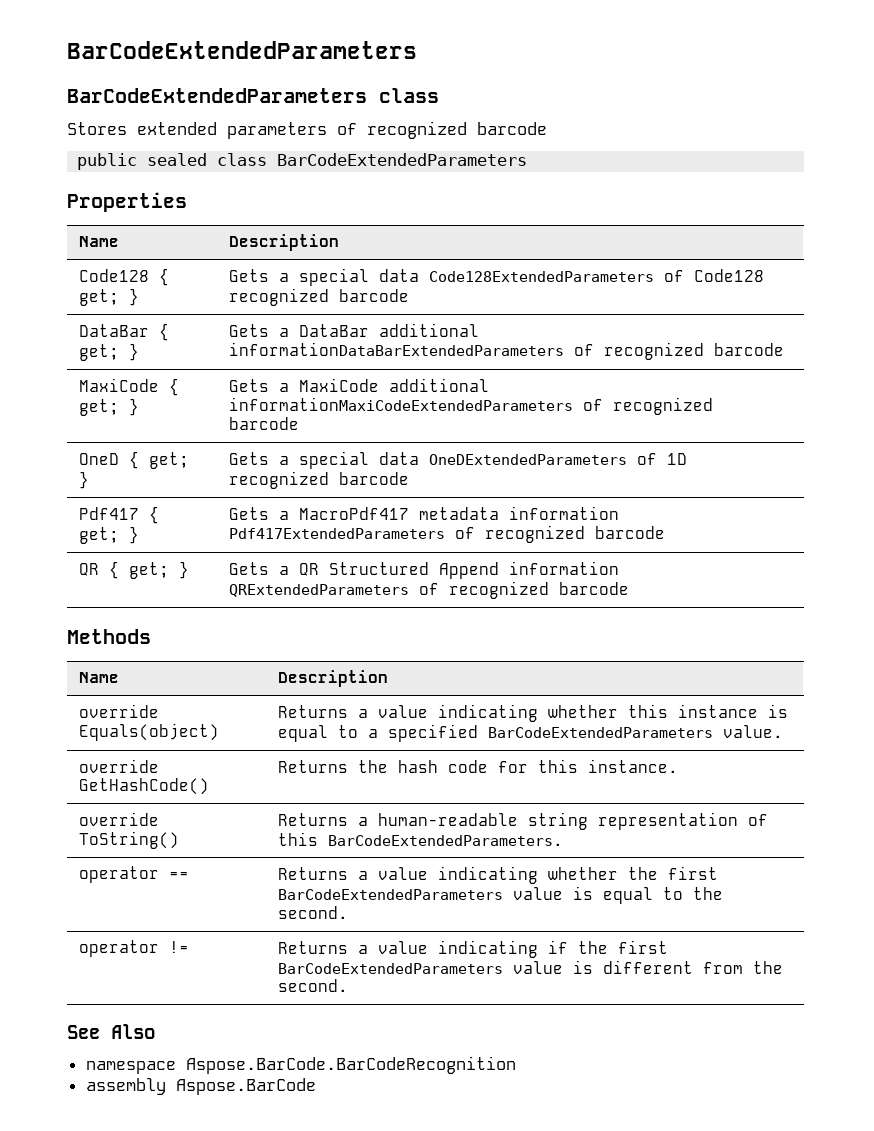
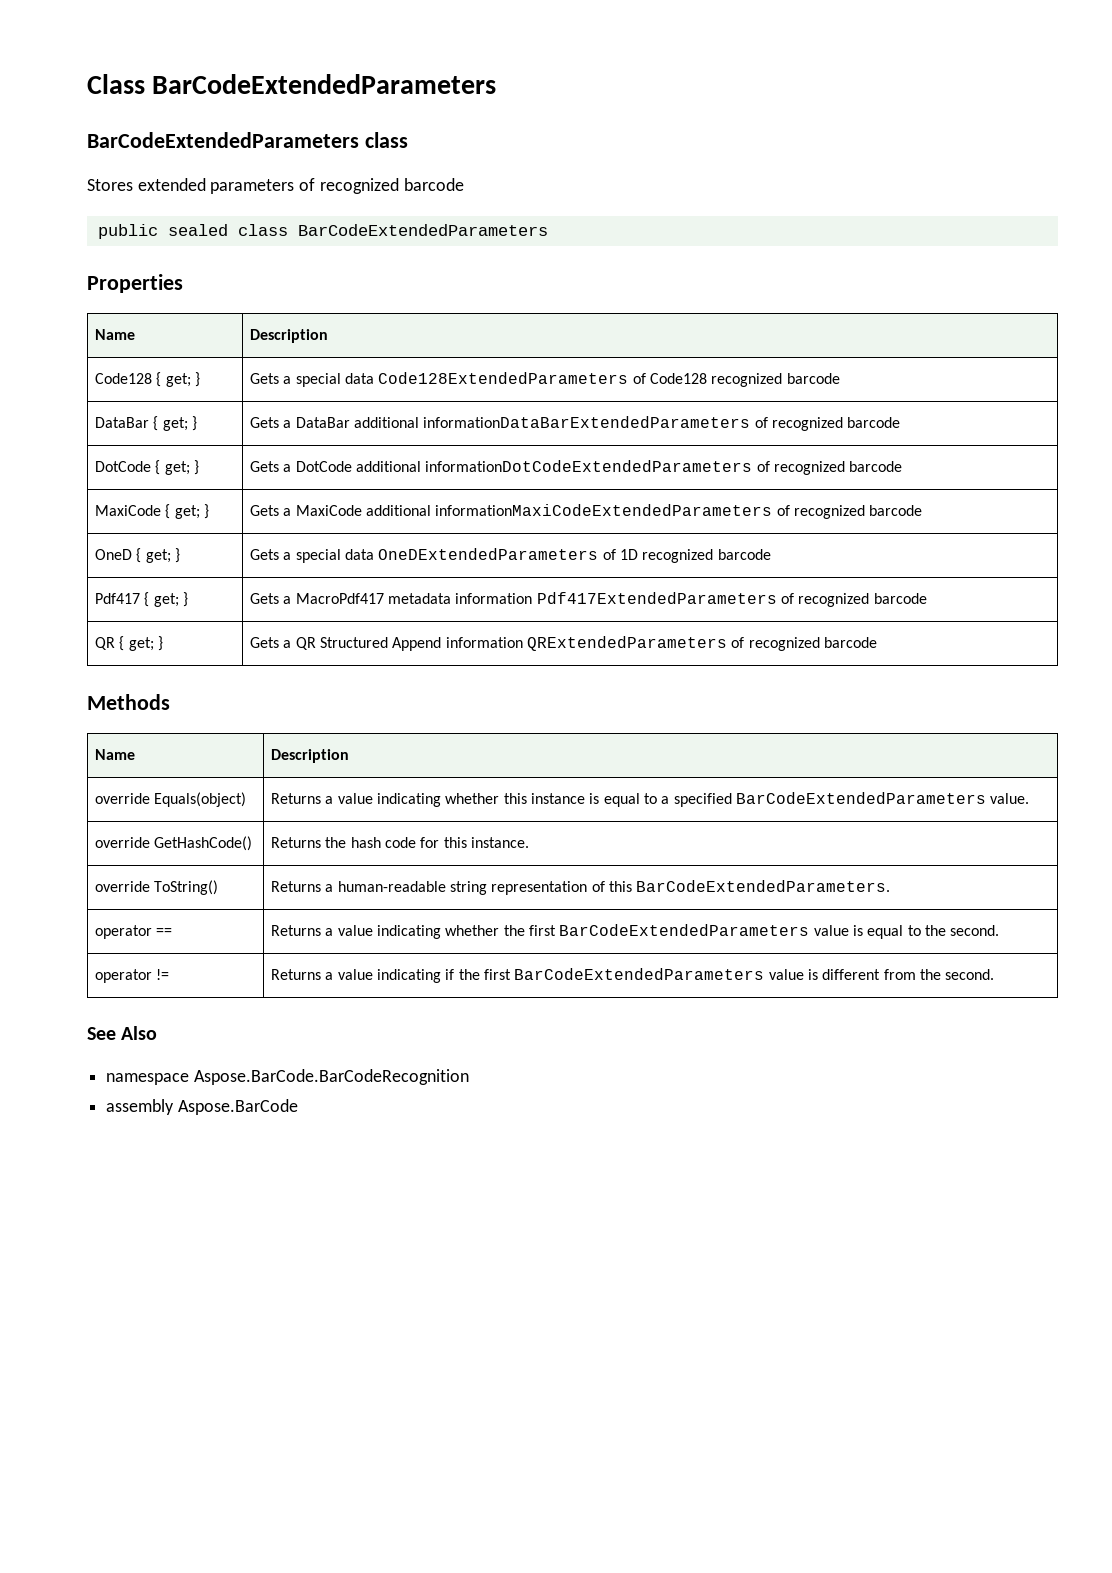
(67, 50) none -> [87,74,145,94] Class
(785, 349) none -> [95,460,200,475] [250,460,903,475] // DotCode { get; } | Gets a DotCode additional informationDotCodeExtendedParameters of recognized barcode

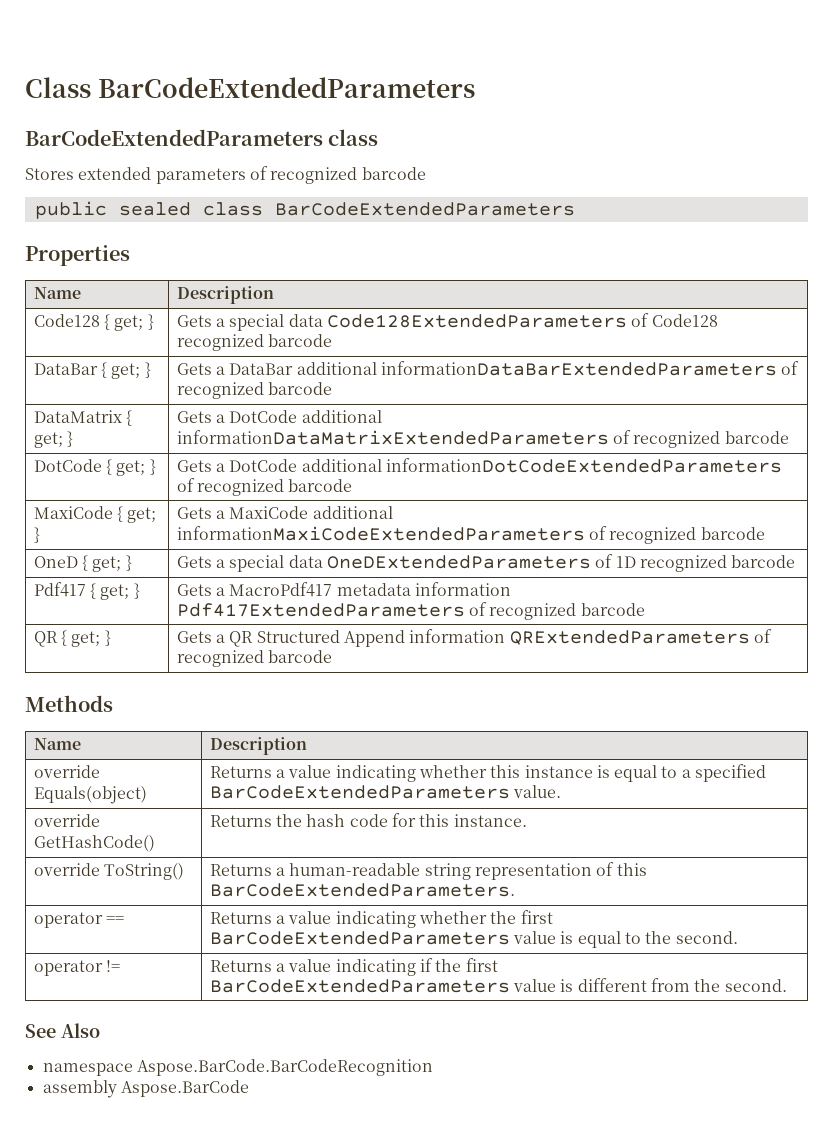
(901, 422) none -> [33,410,132,426] [33,431,73,448] [176,410,382,423] [176,430,789,448] // DataMatrix { get; } | Gets a DotCode additional informationDataMatrixExtendedParameters of recognized barcode

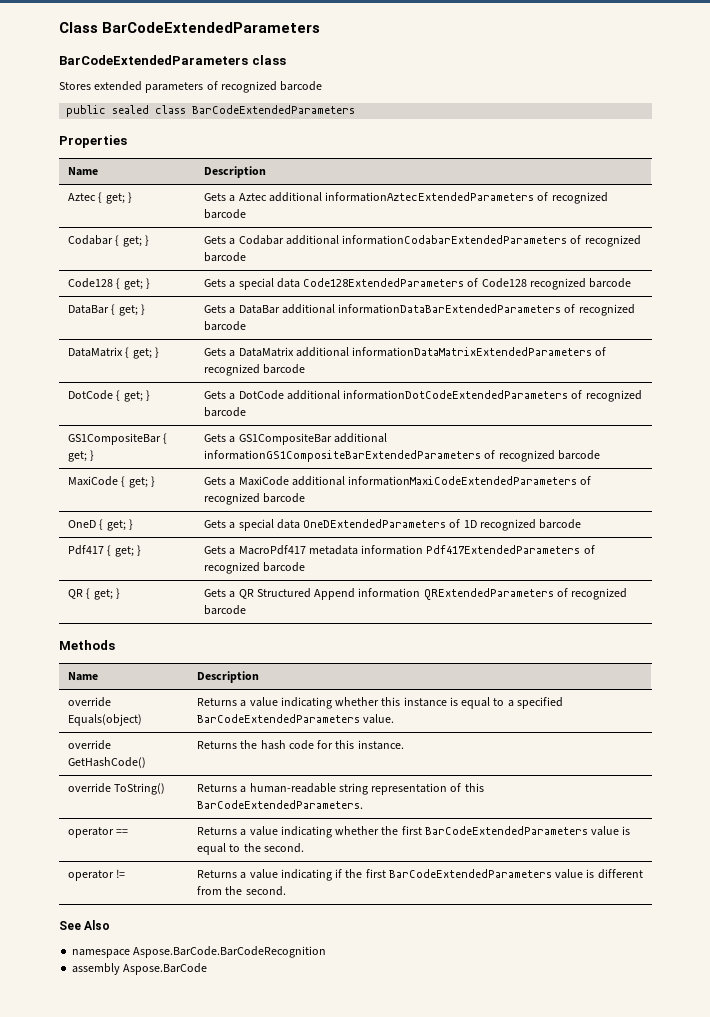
(274, 295) none -> [68,192,132,204] [204,192,608,204] [204,209,247,219] [68,235,149,247] [204,235,641,247] [204,252,247,262] // Aztec { get; } | Gets a Aztec additional informationAztecExtendedParameters of recognized barcode // Codabar { get; } | Gets a Codabar additional informationCodabarExtendedParameters of recognized barcode
[229,410,298,423] DotCode -> [238,347,294,357] DataMatrix
(353, 485) none -> [68,433,168,445] [68,450,95,462] [204,433,387,445] [204,450,600,462] // GS1CompositeBar { get; } | Gets a GS1CompositeBar additional informationGS1CompositeBarExtendedParameters of recognized barcode

